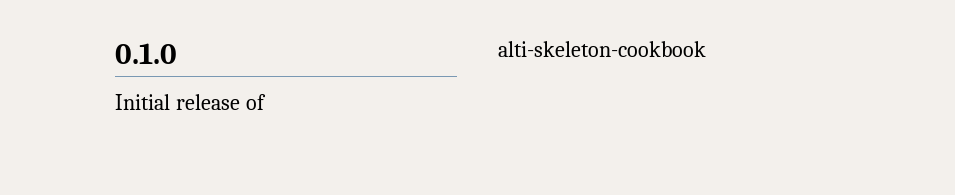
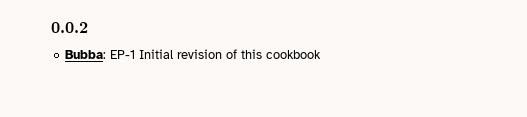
[115,43,177,64] [115,94,266,110] [498,41,706,57] 0.1.0 // Initial release of alti-skeleton-cookbook -> [51,22,88,33] [65,49,322,59] 0.0.2 // Bubba: EP-1 Initial revision of this cookbook

